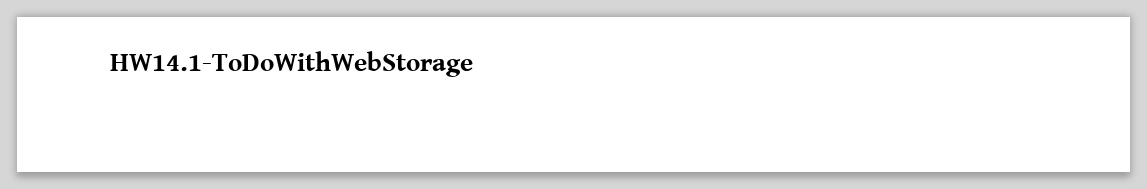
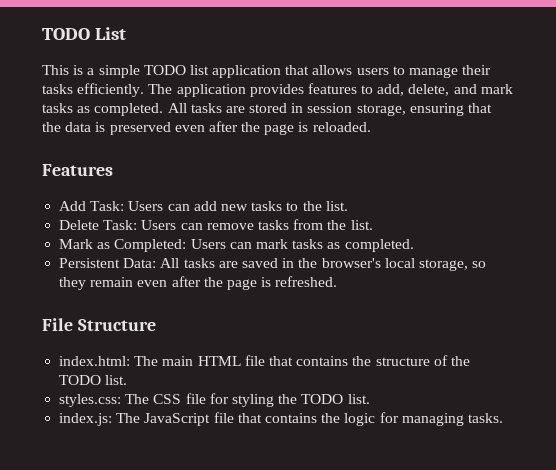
[110,51,473,77] HW14.1-ToDoWithWebStorage -> [42,27,126,40] [42,65,492,78] [42,83,513,97] [42,103,493,116] [42,121,371,135] [42,164,113,176] [59,201,348,211] [59,219,373,230] [59,239,414,252] [59,258,487,271] [59,276,338,290] [42,318,156,331] [59,355,470,366] [59,375,128,385] [59,393,370,407] [59,412,503,426] TODO List // This is a simple TODO list application that allows users to manage their tasks efficiently. The application provides features to add, delete, and mark tasks as completed. All tasks are stored in session storage, ensuring that the data is preserved even after the page is reloaded. // Features // Add Task: Users can add new tasks to the list. // Delete Task: Users can remove tasks from the list. // Mark as Completed: Users can mark tasks as completed. // Persistent Data: All tasks are saved in the browser's local storage, so they remain even after the page is refreshed. // File Structure // index.html: The main HTML file that contains the structure of the TODO list. // styles.css: The CSS file for styling the TODO list. // index.js: The JavaScript file that contains the logic for managing tasks.

